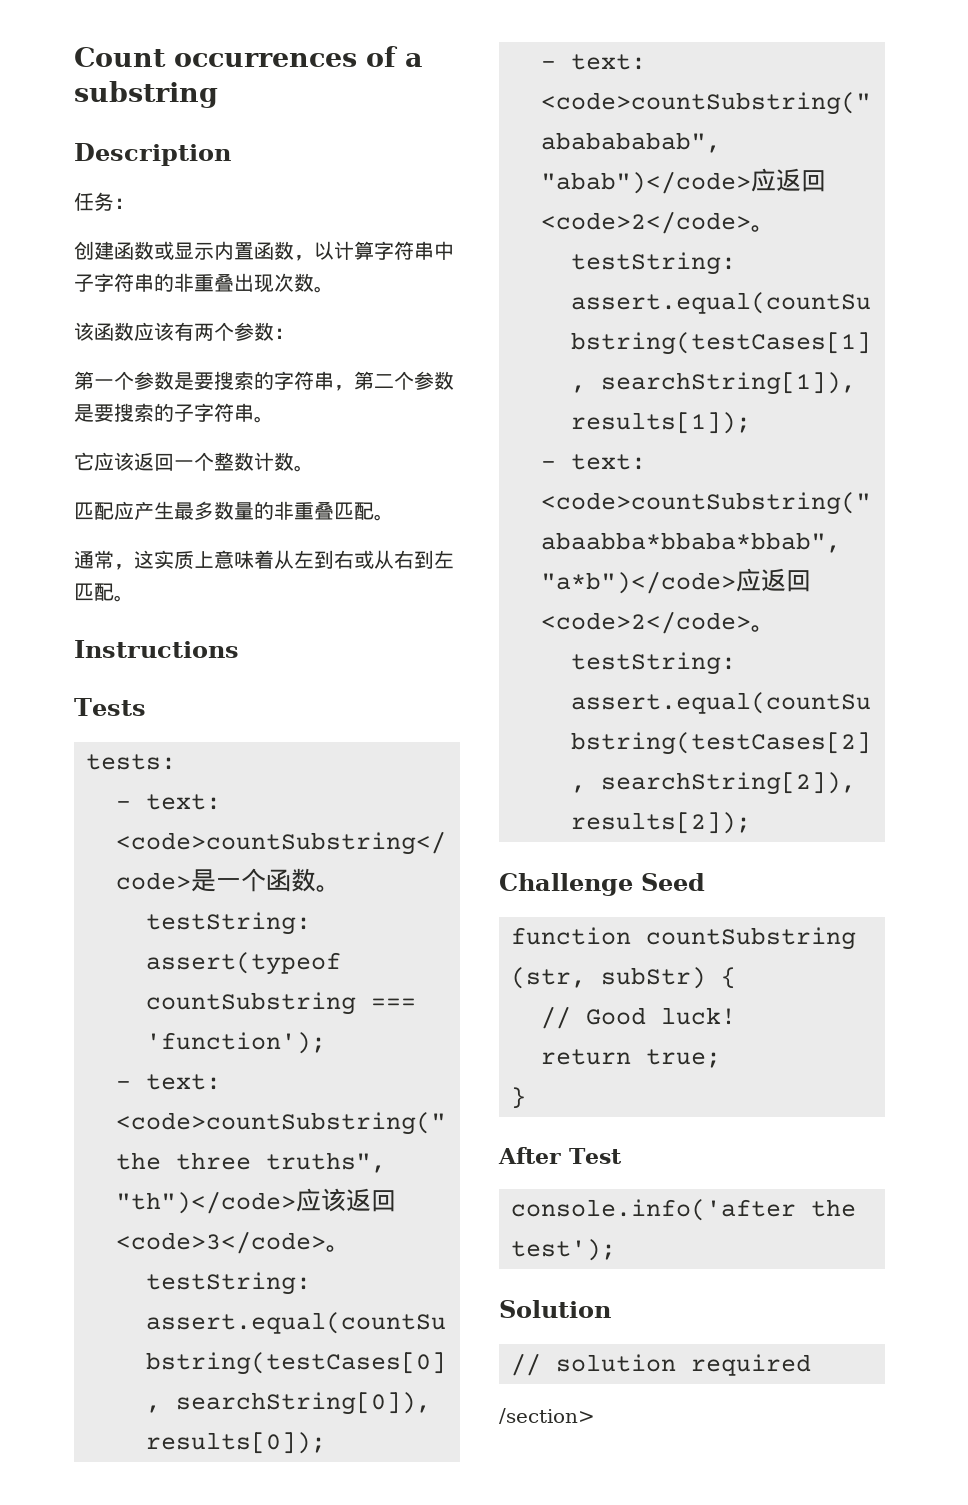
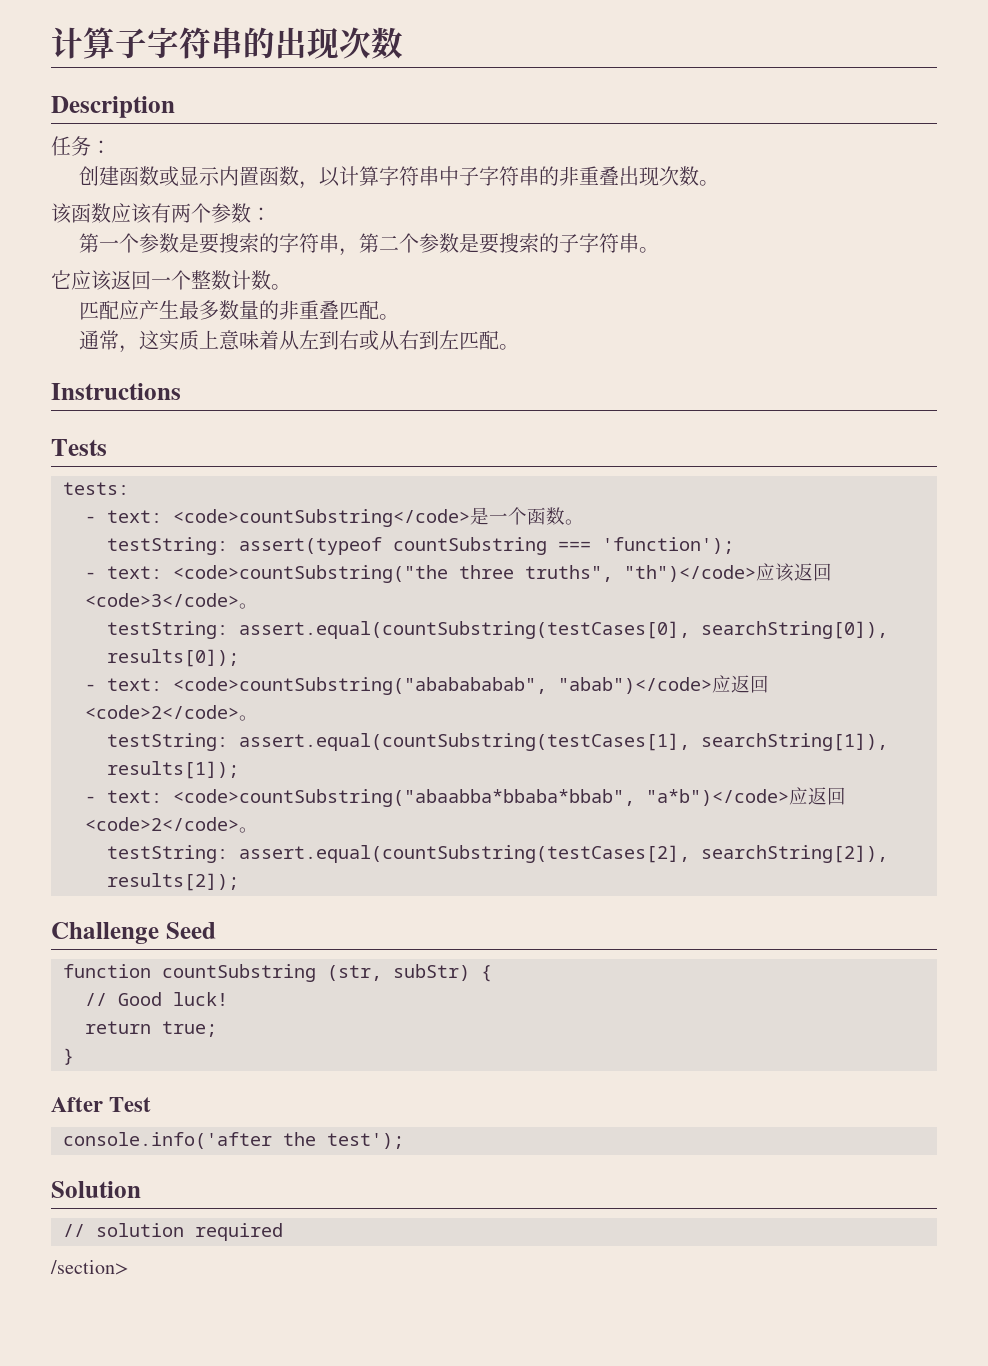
[74,46,423,67] [74,81,218,108] Count occurrences of a substring -> [51,27,403,59] 计算子字符串的出现次数

